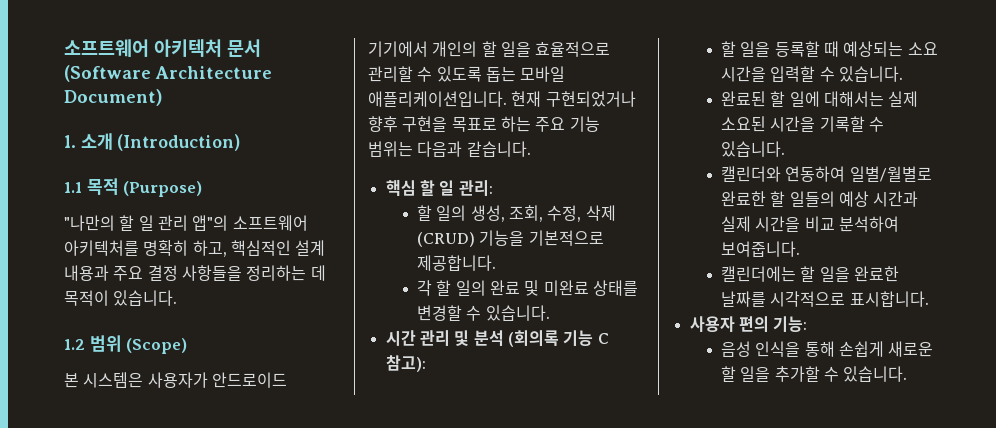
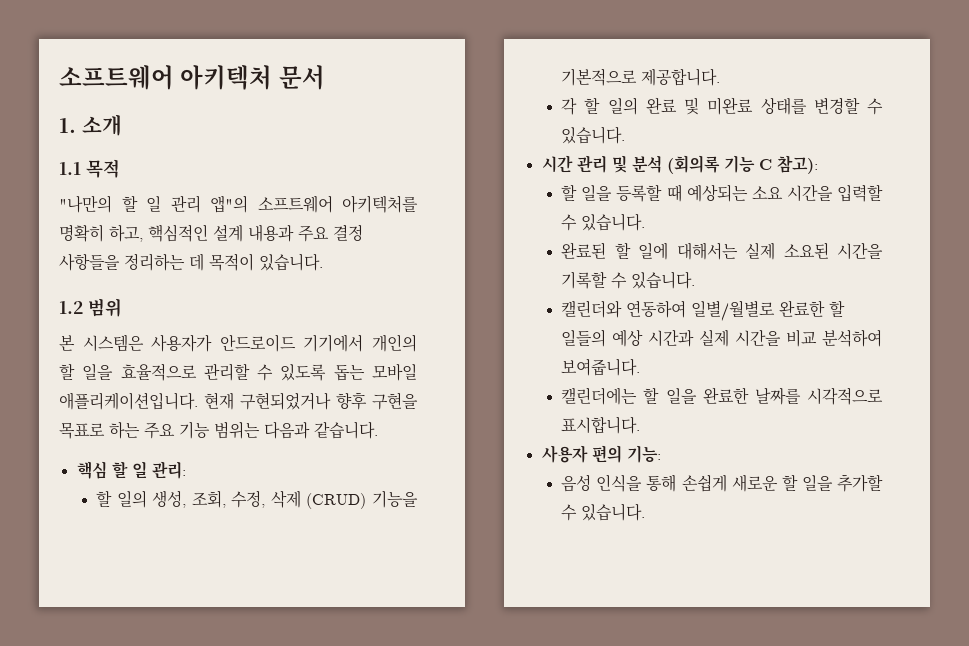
[64,65,272,82] [64,89,163,106] (Software Architecture Document) -> (325, 77) none
[117,134,241,151] (Introduction) -> (122, 125) none
[123,181,203,197] (Purpose) -> (120, 168) none
[126,338,188,354] (Scope) -> (122, 307) none

